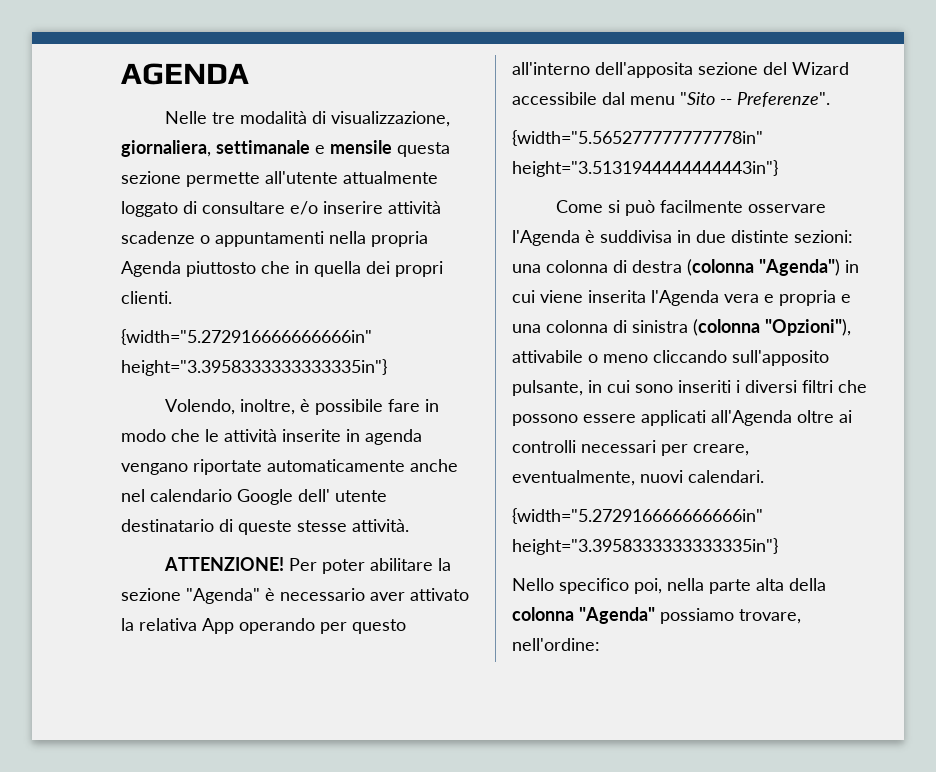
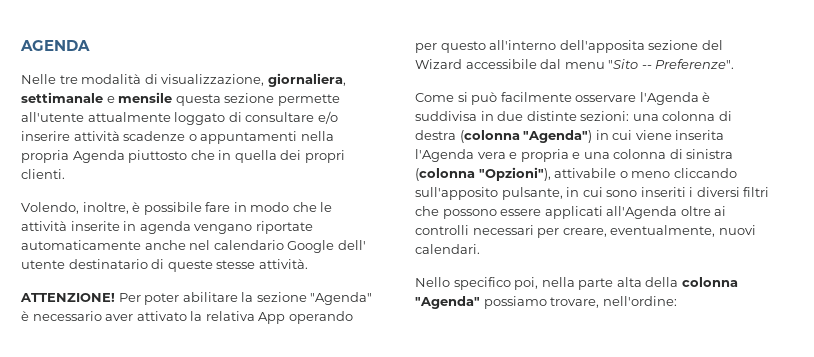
[121,329,372,345] [121,359,387,376] // {width="5.272916666666666in" height="3.3958333333333335in"} -> (65, 174) none
[512,130,763,146] [512,160,778,177] // {width="5.565277777777778in" height="3.5131944444444443in"} -> (735, 64) none
[512,508,763,524] [512,538,778,555] // {width="5.272916666666666in" height="3.3958333333333335in"} -> (480, 249) none

